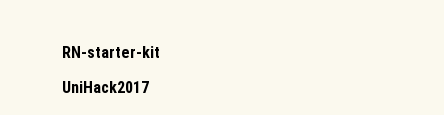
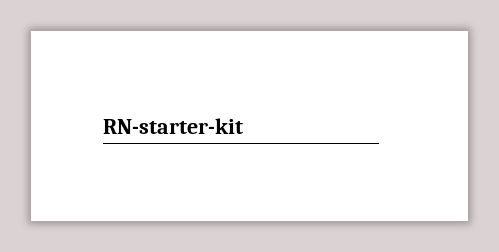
[62,81,149,93] // UniHack2017 -> (243, 126) none

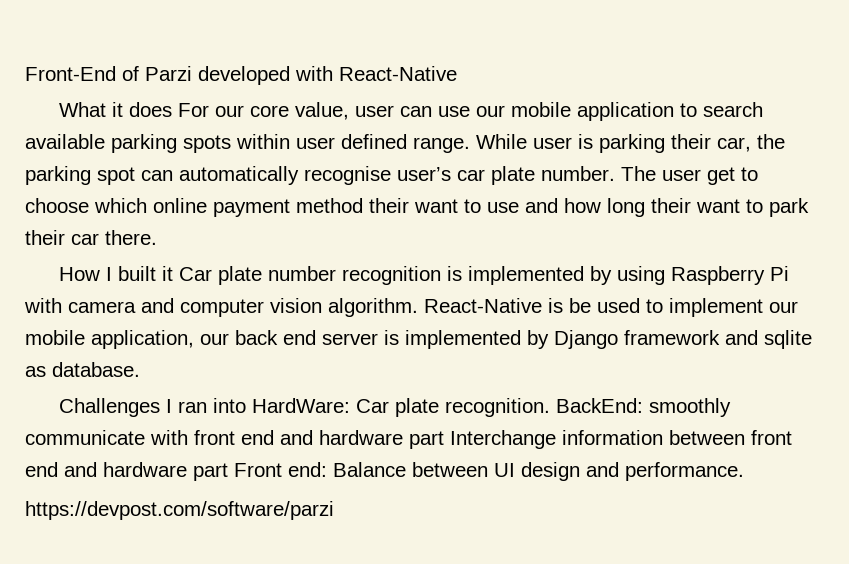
[103,118,243,134] RN-starter-kit -> [25,66,457,85] [58,102,763,121] [25,134,785,153] [25,166,758,185] [25,198,809,217] [25,230,157,245] [58,266,789,285] [24,298,798,317] [25,330,812,349] [25,362,140,377] [58,398,731,417] [25,430,792,449] [25,462,744,481] [25,501,334,520] Front-End of Parzi developed with React-Native // What it does For our core value, user can use our mobile application to search available parking spots within user defined range. While user is parking their car, the parking spot can automatically recognise user’s car plate number. The user get to choose which online payment method their want to use and how long their want to park their car there. // How I built it Car plate number recognition is implemented by using Raspberry Pi with camera and computer vision algorithm. React-Native is be used to implement our mobile application, our back end server is implemented by Django framework and sqlite as database. // Challenges I ran into HardWare: Car plate recognition. BackEnd: smoothly communicate with front end and hardware part Interchange information between front end and hardware part Front end: Balance between UI design and performance. // https://devpost.com/software/parzi

